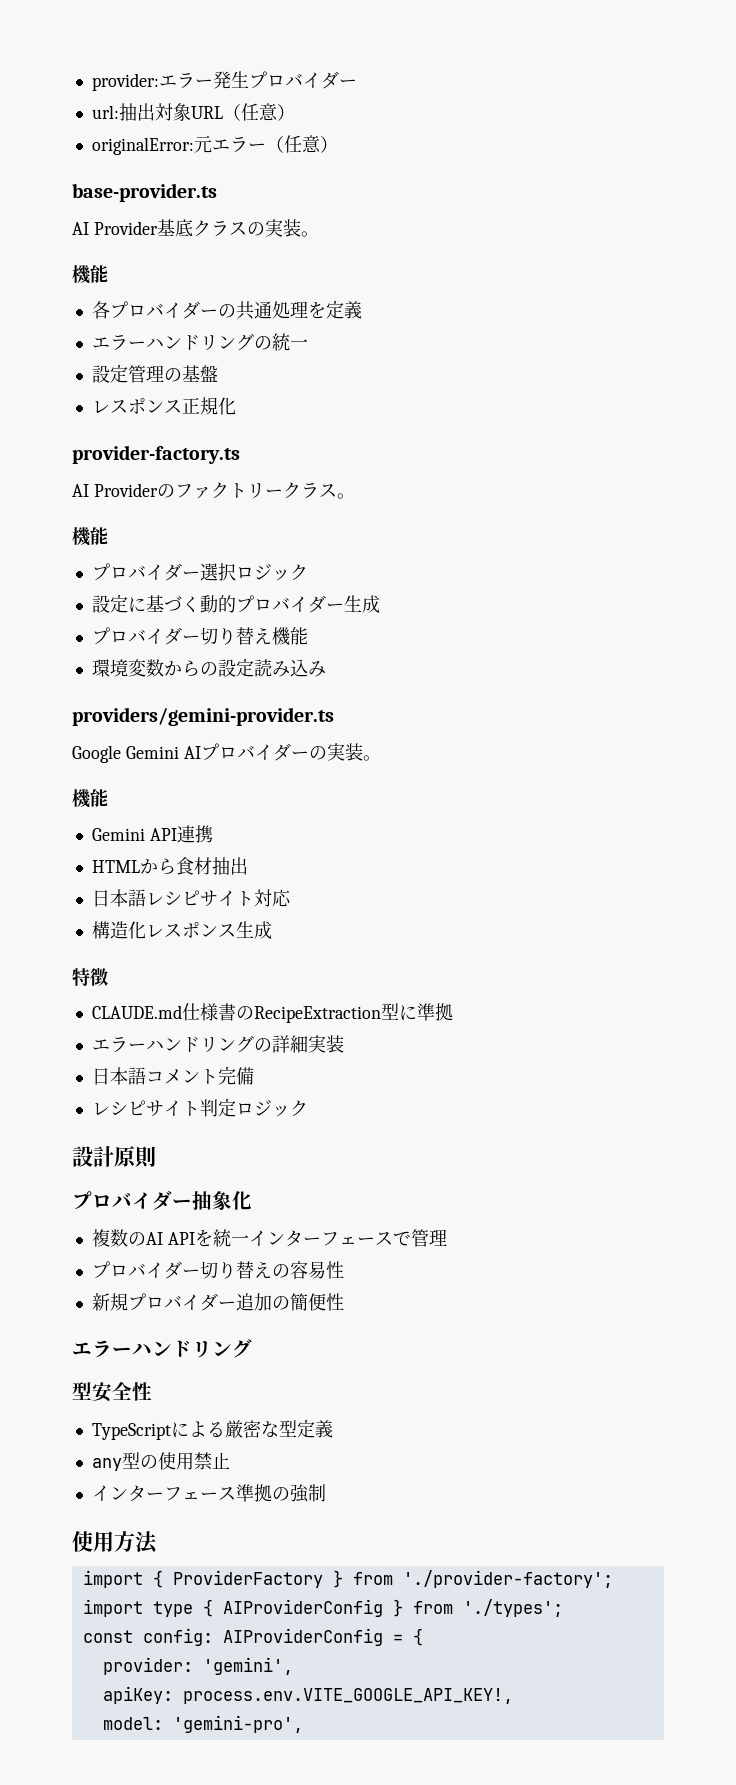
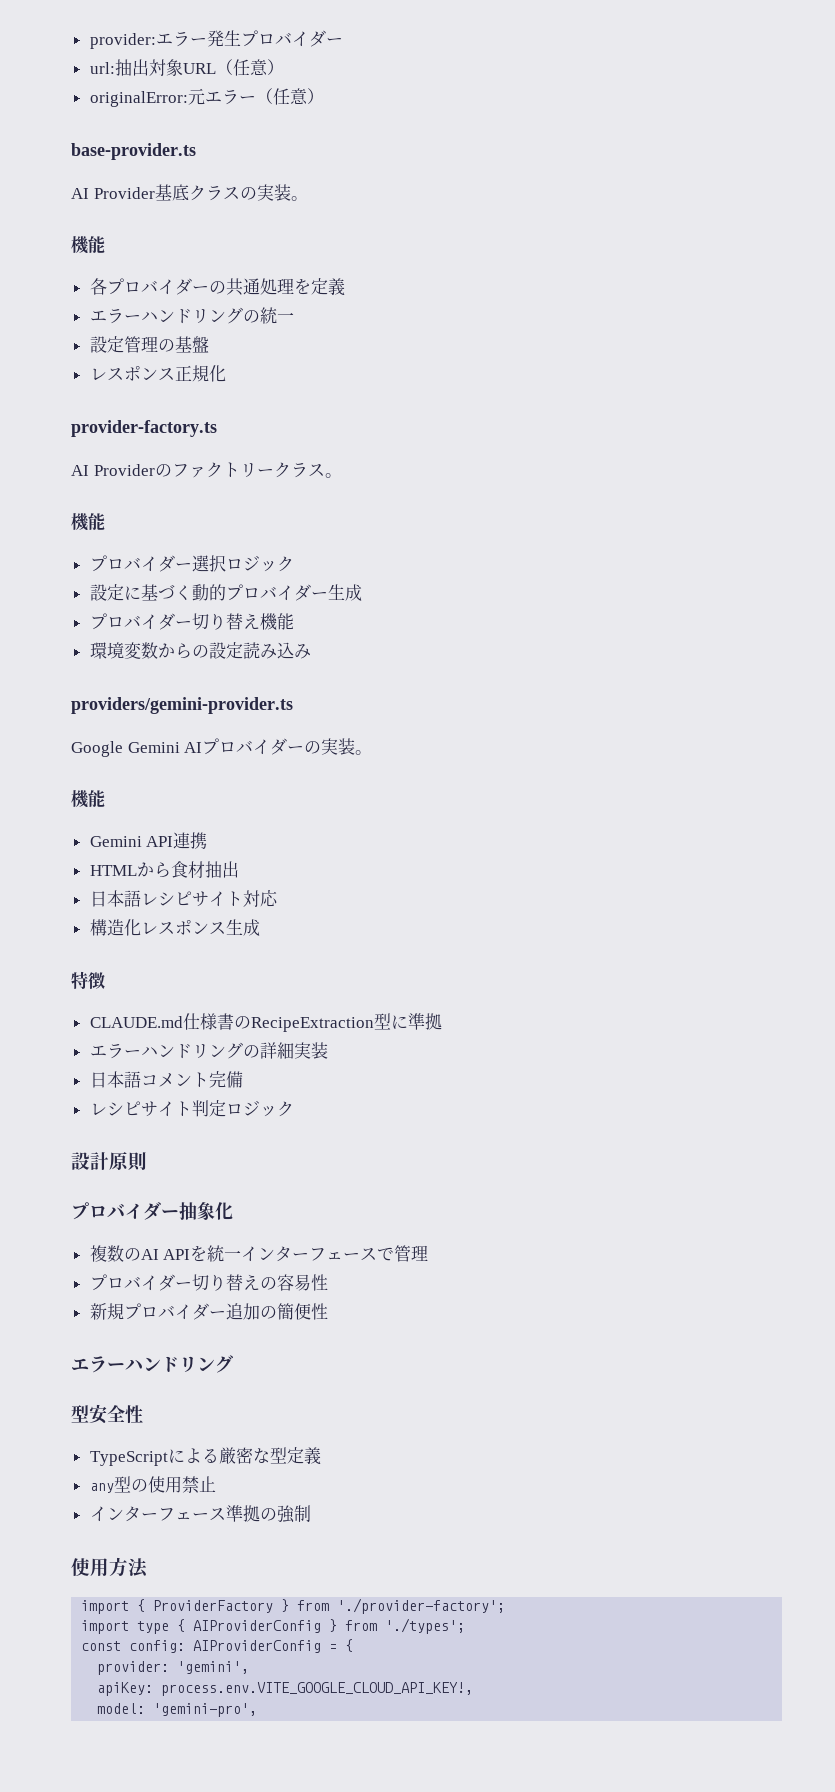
[182,1688,513,1704] process.env.VITE_GOOGLE_API_KEY!, -> [161,1682,474,1696] process.env.VITE_GOOGLE_CLOUD_API_KEY!,

